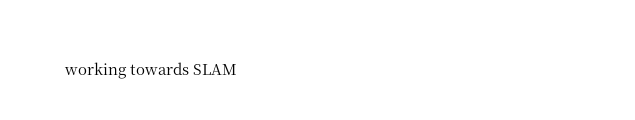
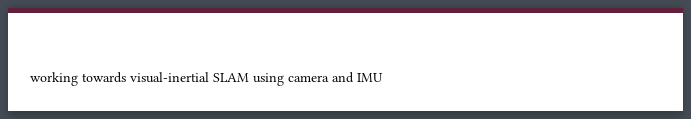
[193,64,238,75] SLAM -> [130,72,383,86] visual-inertial SLAM using camera and IMU

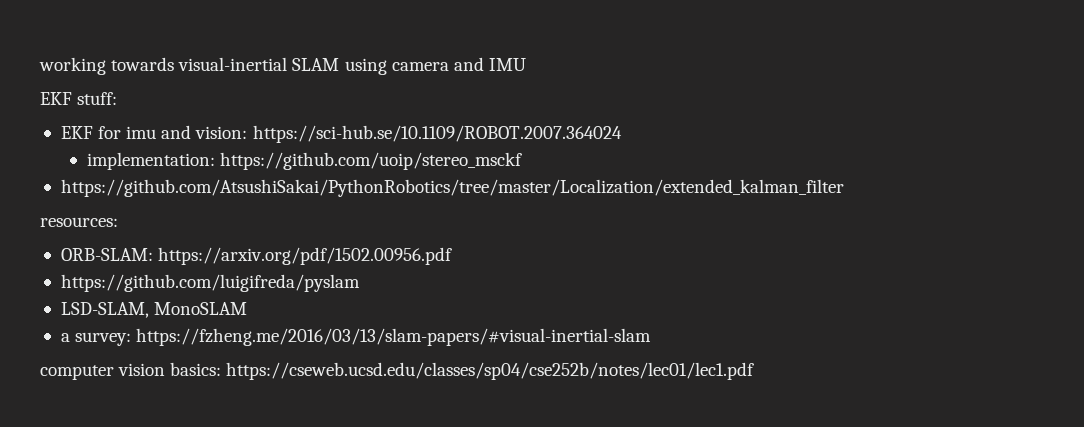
(383, 77) none -> [40,92,118,105] [60,125,622,143] [86,152,523,170] [60,179,844,197] [40,217,118,227] [60,247,453,265] [60,274,360,292] [60,302,248,318] [60,328,652,346] [40,362,755,380] // EKF stuff: // EKF for imu and vision: https://sci-hub.se/10.1109/ROBOT.2007.364024 // implementation: https://github.com/uoip/stereo_msckf // https://github.com/AtsushiSakai/PythonRobotics/tree/master/Localization/extended_kalman_filter // resources: // ORB-SLAM: https://arxiv.org/pdf/1502.00956.pdf // https://github.com/luigifreda/pyslam // LSD-SLAM, MonoSLAM // a survey: https://fzheng.me/2016/03/13/slam-papers/#visual-inertial-slam // computer vision basics: https://cseweb.ucsd.edu/classes/sp04/cse252b/notes/lec01/lec1.pdf

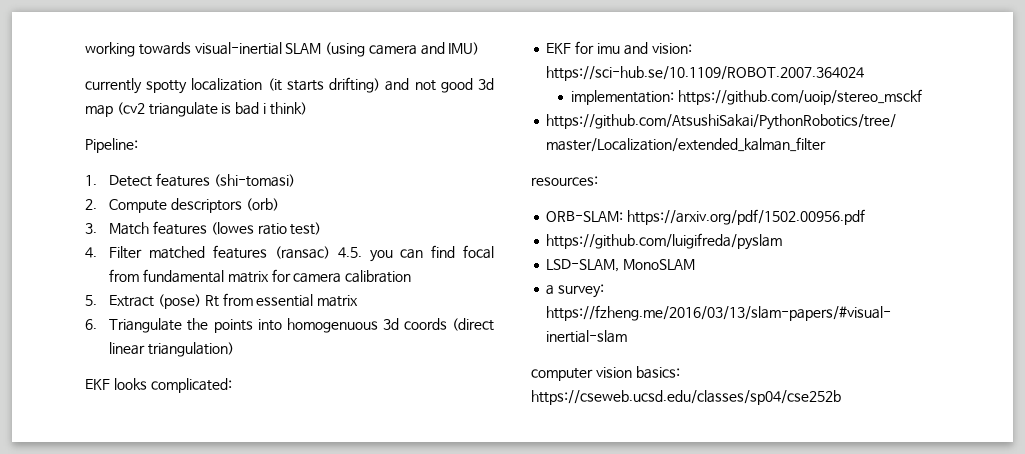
[344,58,387,75] using -> [325,42,366,57] (using
[488,58,526,71] [40,92,118,105] IMU // EKF stuff: -> [448,42,480,55] [85,77,495,94] [85,102,307,117] [85,138,138,153] [85,173,295,187] [85,198,279,213] [85,221,322,235] [85,245,494,262] [109,269,412,283] [85,293,359,309] [85,318,494,333] [109,342,235,357] [85,378,232,393] IMU) // currently spotty localization (it starts drifting) and not good 3d map (cv2 triangulate is bad i think) // Pipeline: // 1. Detect features (shi-tomasi) // 2. Compute descriptors (orb) // 3. Match features (lowes ratio test) // 4. Filter matched features (ransac) 4.5. you can find focal from fundamental matrix for camera calibration // 5. Extract (pose) Rt from essential matrix // 6. Triangulate the points into homogenuous 3d coords (direct linear triangulation) // EKF looks complicated:
[226,362,755,380] https://cseweb.ucsd.edu/classes/sp04/cse252b/notes/lec01/lec1.pdf -> [531,390,841,405] https://cseweb.ucsd.edu/classes/sp04/cse252b

